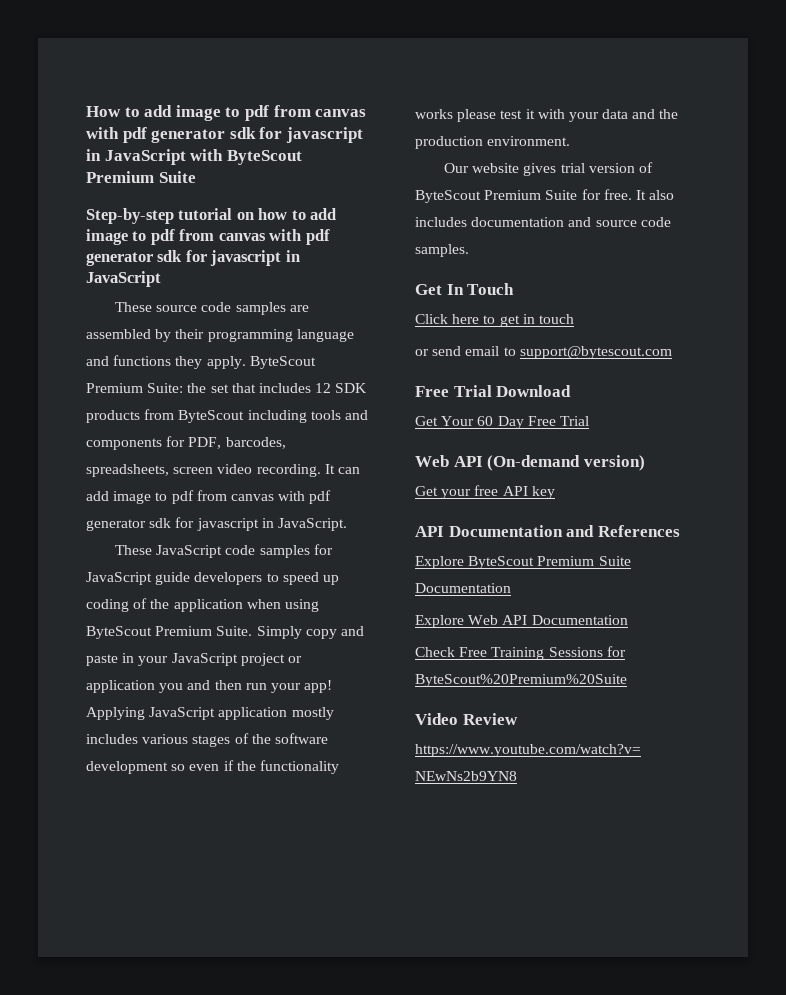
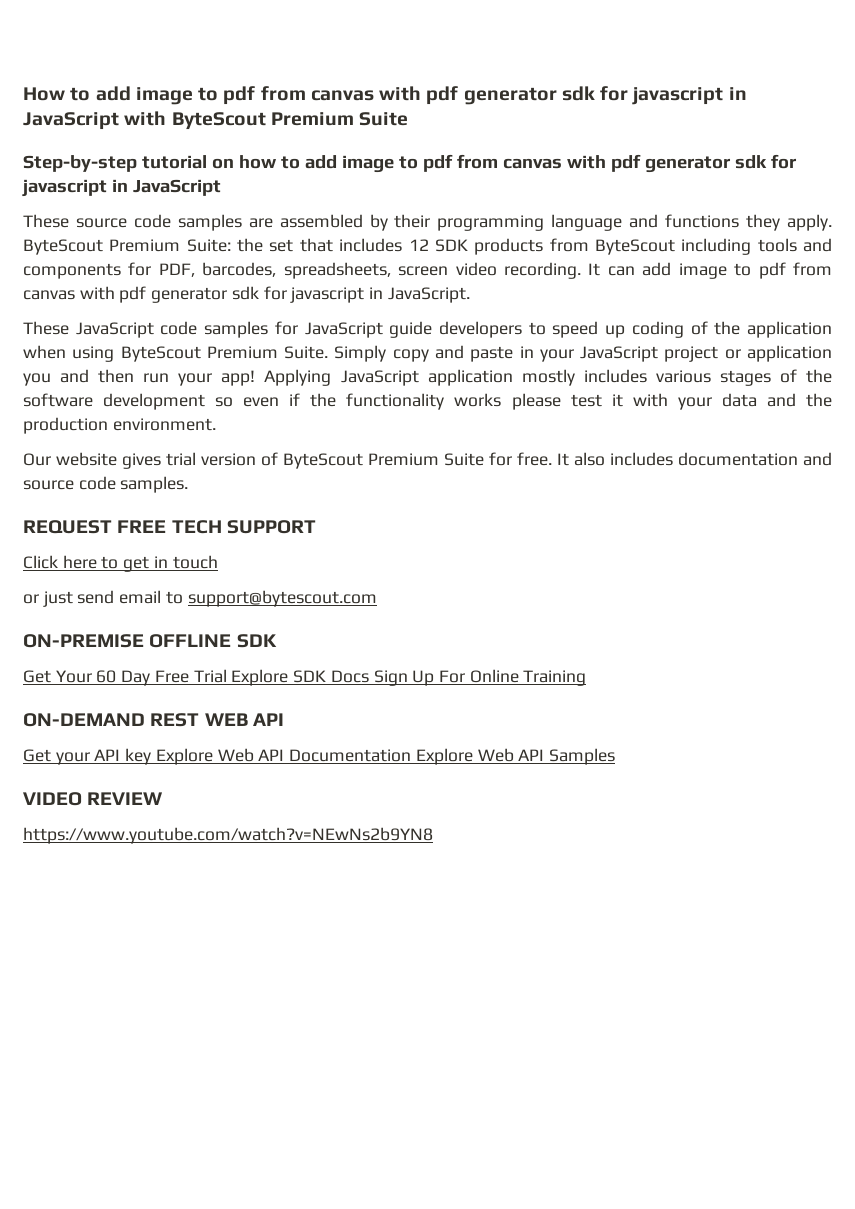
[415,283,515,295] Get In Touch -> [23,520,316,534] REQUEST FREE TECH SUPPORT
(429, 352) none -> [42,591,73,607] just
[415,385,572,397] Free Trial Download -> [23,634,277,648] ON-PREMISE OFFLINE SDK
[415,455,645,471] // Web API (On-demand version) -> [231,669,587,686] [23,713,284,727] Explore SDK Docs Sign Up For Online Training // ON-DEMAND REST WEB API
[474,485,499,496] free -> (90, 758) none
[415,525,680,537] [415,556,631,569] [415,583,511,593] [415,615,628,628] [415,646,626,660] [415,674,627,687] [415,713,518,725] // API Documentation and References // Explore ByteScout Premium Suite Documentation // Explore Web API Documentation // Check Free Training Sessions for ByteScout%20Premium%20Suite // Video Review -> [155,748,615,765] [23,792,164,806] Explore Web API Documentation Explore Web API Samples // VIDEO REVIEW

